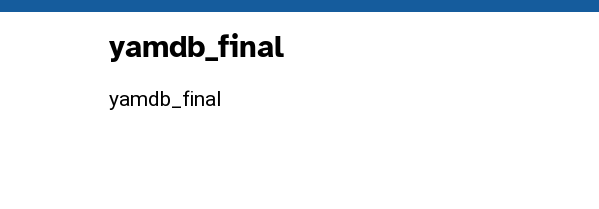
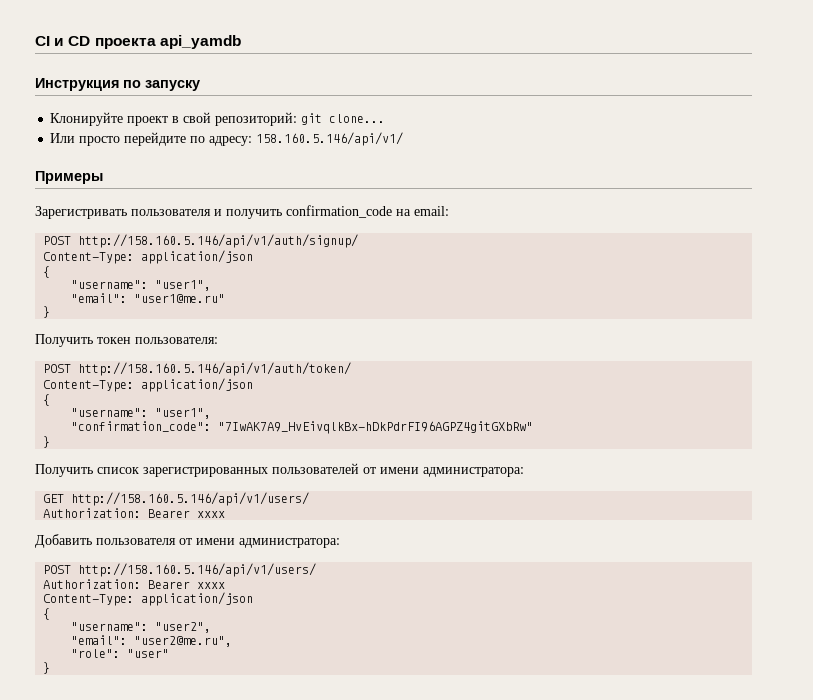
[109,33,284,62] [109,90,222,110] yamdb_final // yamdb_final -> [35,35,241,49] [35,78,200,91] [50,112,386,126] [50,132,404,146] [35,171,103,184] [35,205,449,219] [43,234,359,248] [43,250,254,264] [43,266,51,278] [71,280,212,291] [71,293,226,303] [43,306,51,318] [35,334,218,347] [43,362,352,376] [43,378,254,392] [43,394,51,406] [71,408,212,419] [71,421,534,434] [43,436,51,448] [35,463,524,477] [43,492,310,506] [43,508,226,518] [35,534,340,548] [43,563,317,577] [43,579,226,589] [43,592,254,606] [43,608,51,620] [71,622,212,633] [71,635,233,647] [71,649,170,658] [43,662,51,674] CI и CD проекта api_yamdb // Инструкция по запуску // Клонируйте проект в свой репозиторий: git clone... // Или просто перейдите по адресу: 158.160.5.146/api/v1/ // Примеры // Зарегистривать пользователя и получить confirmation_code на email: // POST http://158.160.5.146/api/v1/auth/signup/ // Content-Type: application/json // { // "username": "user1", // "email": "user1@me.ru" // } // Получить токен пользователя: // POST http://158.160.5.146/api/v1/auth/token/ // Content-Type: application/json // { // "username": "user1", // "confirmation_code": "7IwAK7A9_HvEivqlkBx-hDkPdrFI96AGPZ4gitGXbRw" // } // Получить список зарегистрированных пользователей от имени администратора: // GET http://158.160.5.146/api/v1/users/ // Authorization: Bearer xxxx // Добавить пользователя от имени администратора: // POST http://158.160.5.146/api/v1/users/ // Authorization: Bearer xxxx // Content-Type: application/json // { // "username": "user2", // "email": "user2@me.ru", // "role": "user" // }

